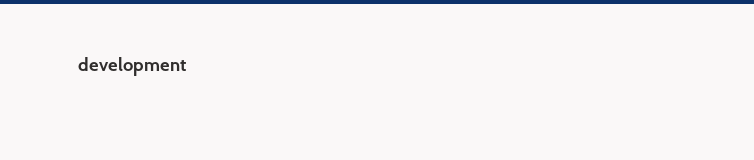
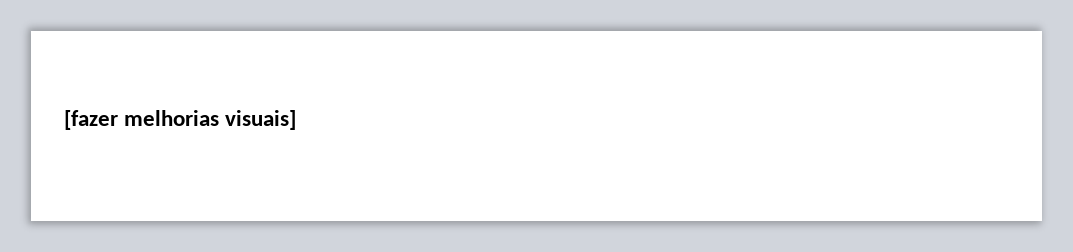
[78,57,186,76] development -> [64,110,297,130] [fazer melhorias visuais]

